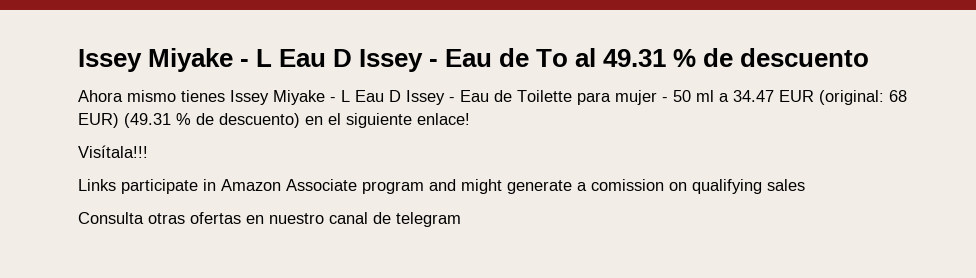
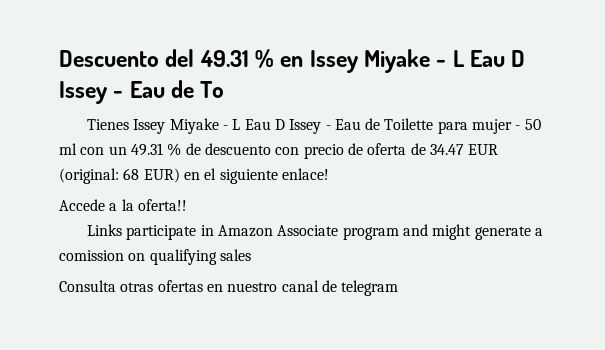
(78, 60) none -> [59,49,304,68] Descuento del 49.31 % en
[575,48,870,67] [78,90,225,102] al 49.31 % de descuento // Ahora mismo tienes -> [86,119,129,130] // Tienes
[719,93,729,102] a -> [80,143,426,159] con un 49.31 % de descuento con precio de oferta de
[124,113,300,128] (49.31 % de descuento) -> (180, 175) none
[78,145,148,158] Visítala!!! -> [59,199,187,211] Accede a la oferta!!

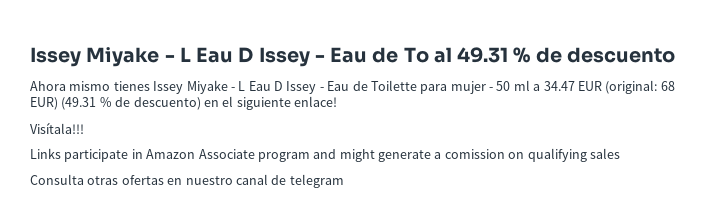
[59,49,304,68] Descuento del 49.31 % en -> (30, 57) none
[86,119,129,130] // Tienes -> [433,47,675,63] [30,81,150,91] al 49.31 % de descuento // Ahora mismo tienes
[80,143,426,159] con un 49.31 % de descuento con precio de oferta de -> [533,84,541,91] a
(180, 175) none -> [61,97,201,110] (49.31 % de descuento)
[59,199,187,211] Accede a la oferta!! -> [30,122,84,134] Visítala!!!

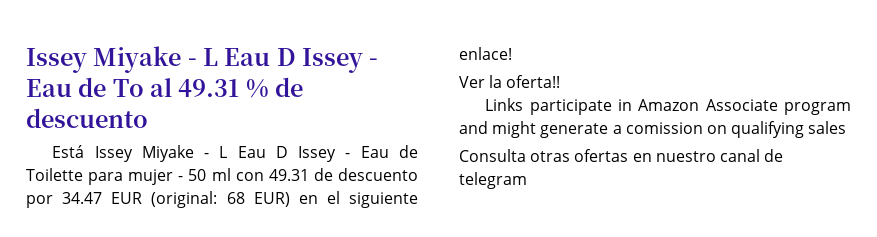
[30,81,150,91] Ahora mismo tienes -> [52,145,85,158] Está
[533,84,541,91] a -> [235,168,419,181] [26,195,53,208] con 49.31 de descuento por
[61,97,201,110] (49.31 % de descuento) -> (290, 199) none
[30,122,84,134] Visítala!!! -> [459,75,561,88] Ver la oferta!!

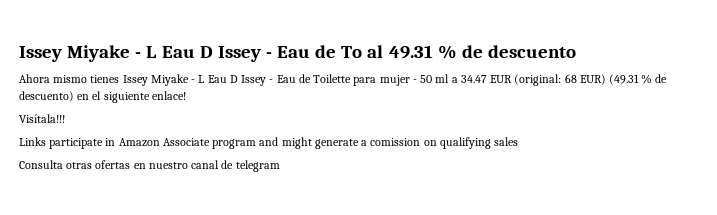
[52,145,85,158] Está -> [19,74,120,83] Ahora mismo tienes
[235,168,419,181] [26,195,53,208] con 49.31 de descuento por -> [451,77,458,83] a
(290, 199) none -> [609,74,668,85] [19,91,74,102] (49.31 % de descuento)
[459,75,561,88] Ver la oferta!! -> [19,114,65,123] Visítala!!!

